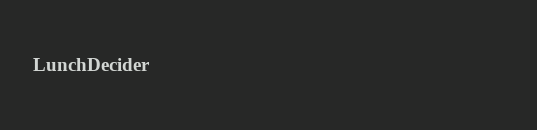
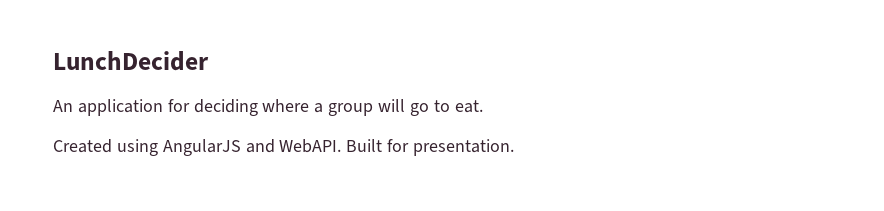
(150, 64) none -> [53,99,483,116] [53,139,515,156] // An application for deciding where a group will go to eat. // Created using AngularJS and WebAPI. Built for presentation.

